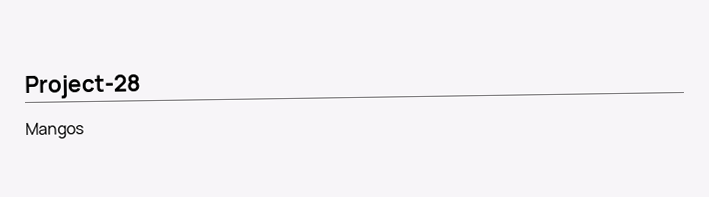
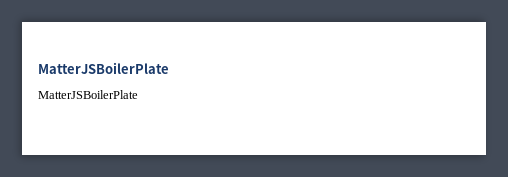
[24,74,141,100] [25,122,84,139] Project-28 // Mangos -> [38,62,169,74] [38,90,138,99] MatterJSBoilerPlate // MatterJSBoilerPlate

